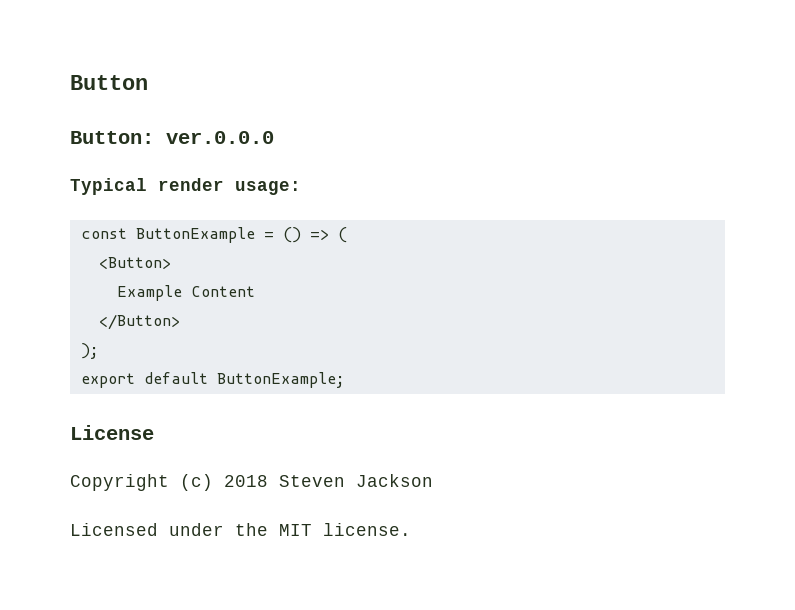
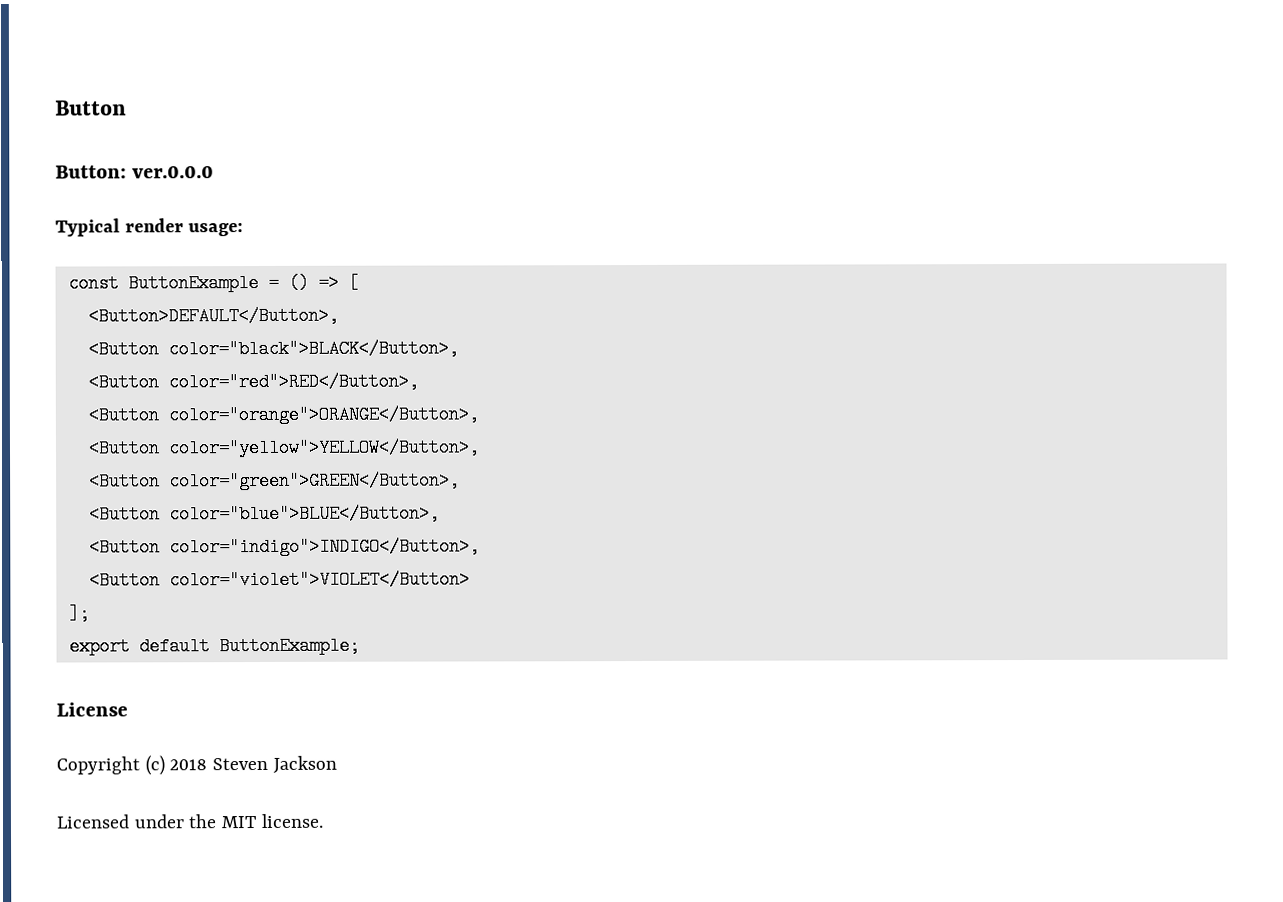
[337,227,347,243] [98,257,171,269] [116,285,255,301] [98,314,180,330] [80,343,99,359] ( // <Button> // Example Content // </Button> // ); -> [347,273,359,292] [87,306,339,326] [87,339,459,359] [87,372,419,392] [87,405,479,425] [87,438,480,458] [88,471,460,491] [88,504,440,524] [88,537,480,557] [88,570,470,590] [68,604,90,623] [ // <Button>DEFAULT</Button>, // <Button color="black">BLACK</Button>, // <Button color="red">RED</Button>, // <Button color="orange">ORANGE</Button>, // <Button color="yellow">YELLOW</Button>, // <Button color="green">GREEN</Button>, // <Button color="blue">BLUE</Button>, // <Button color="indigo">INDIGO</Button>, // <Button color="violet">VIOLET</Button> // ];

